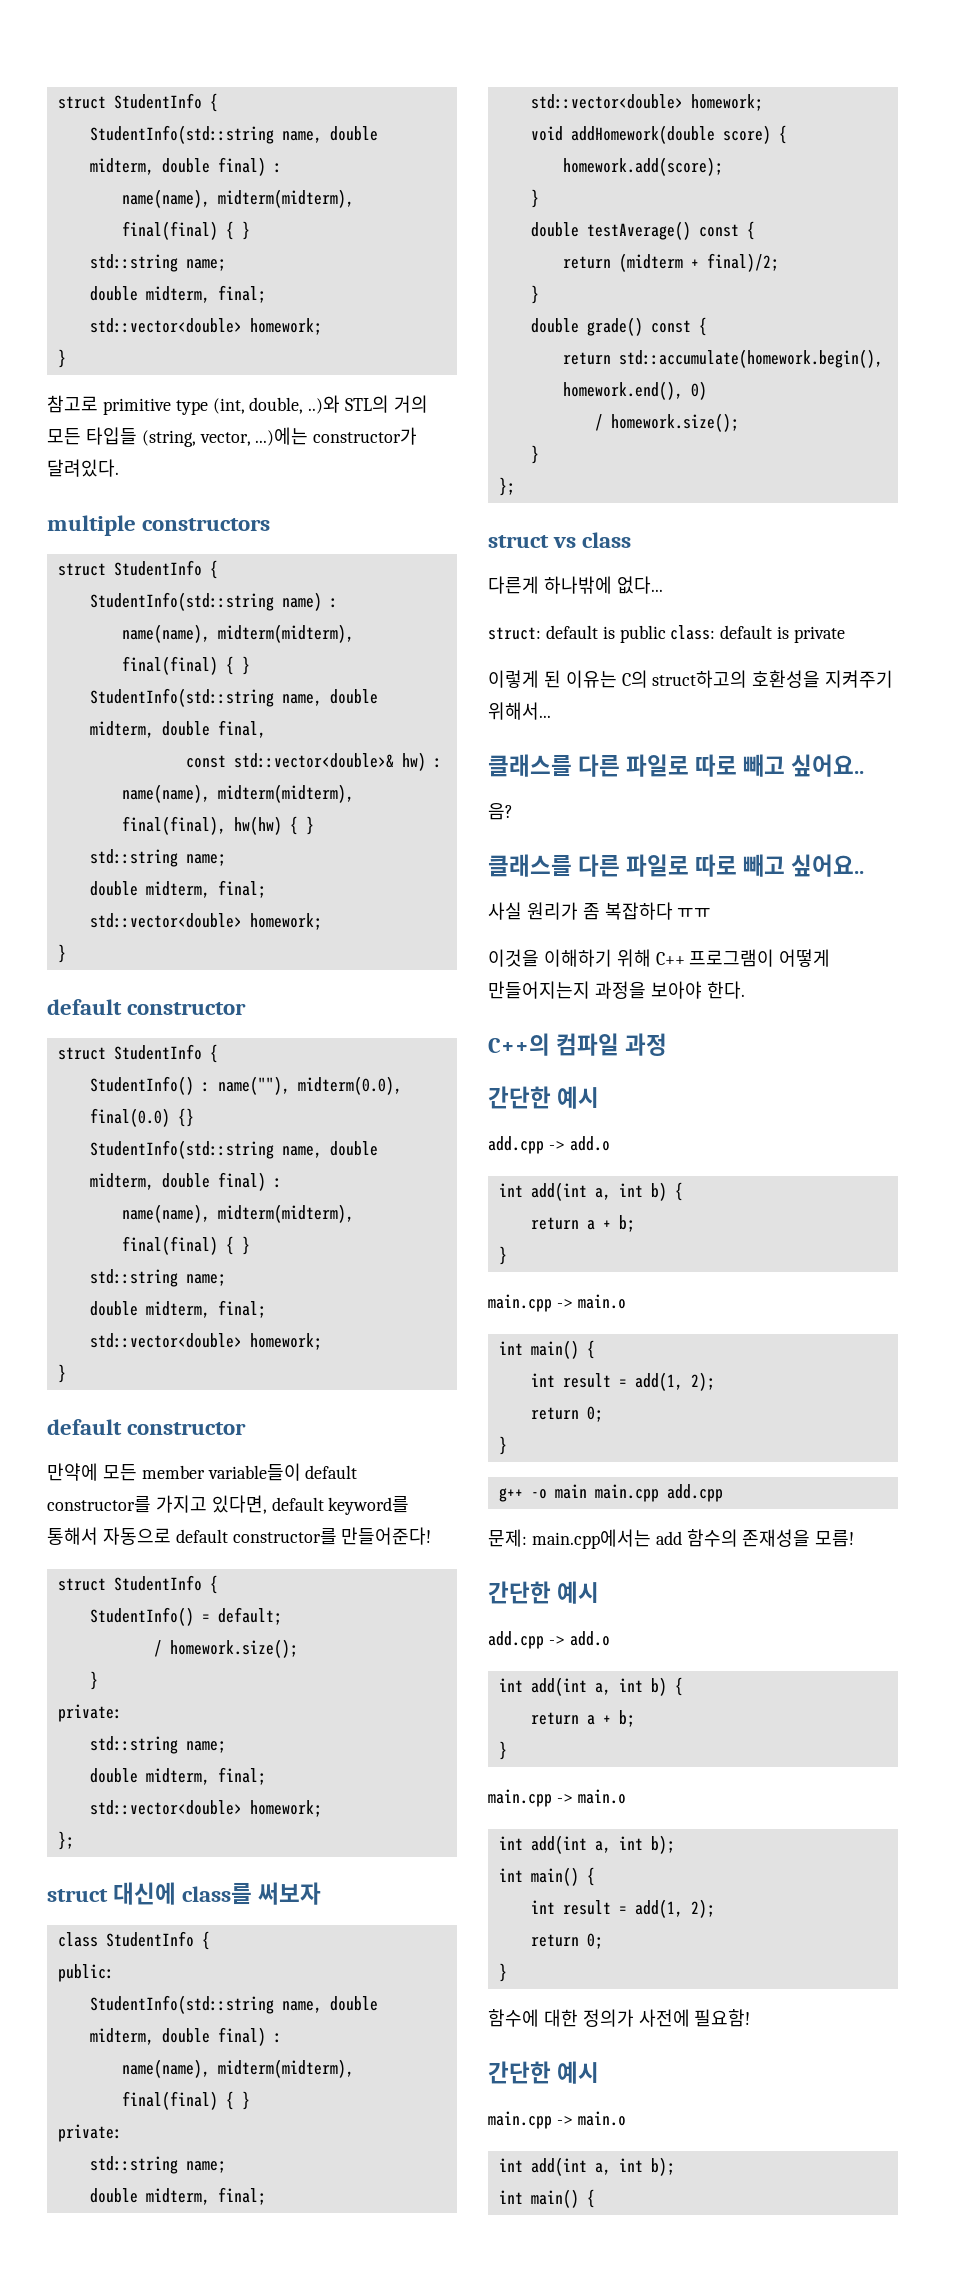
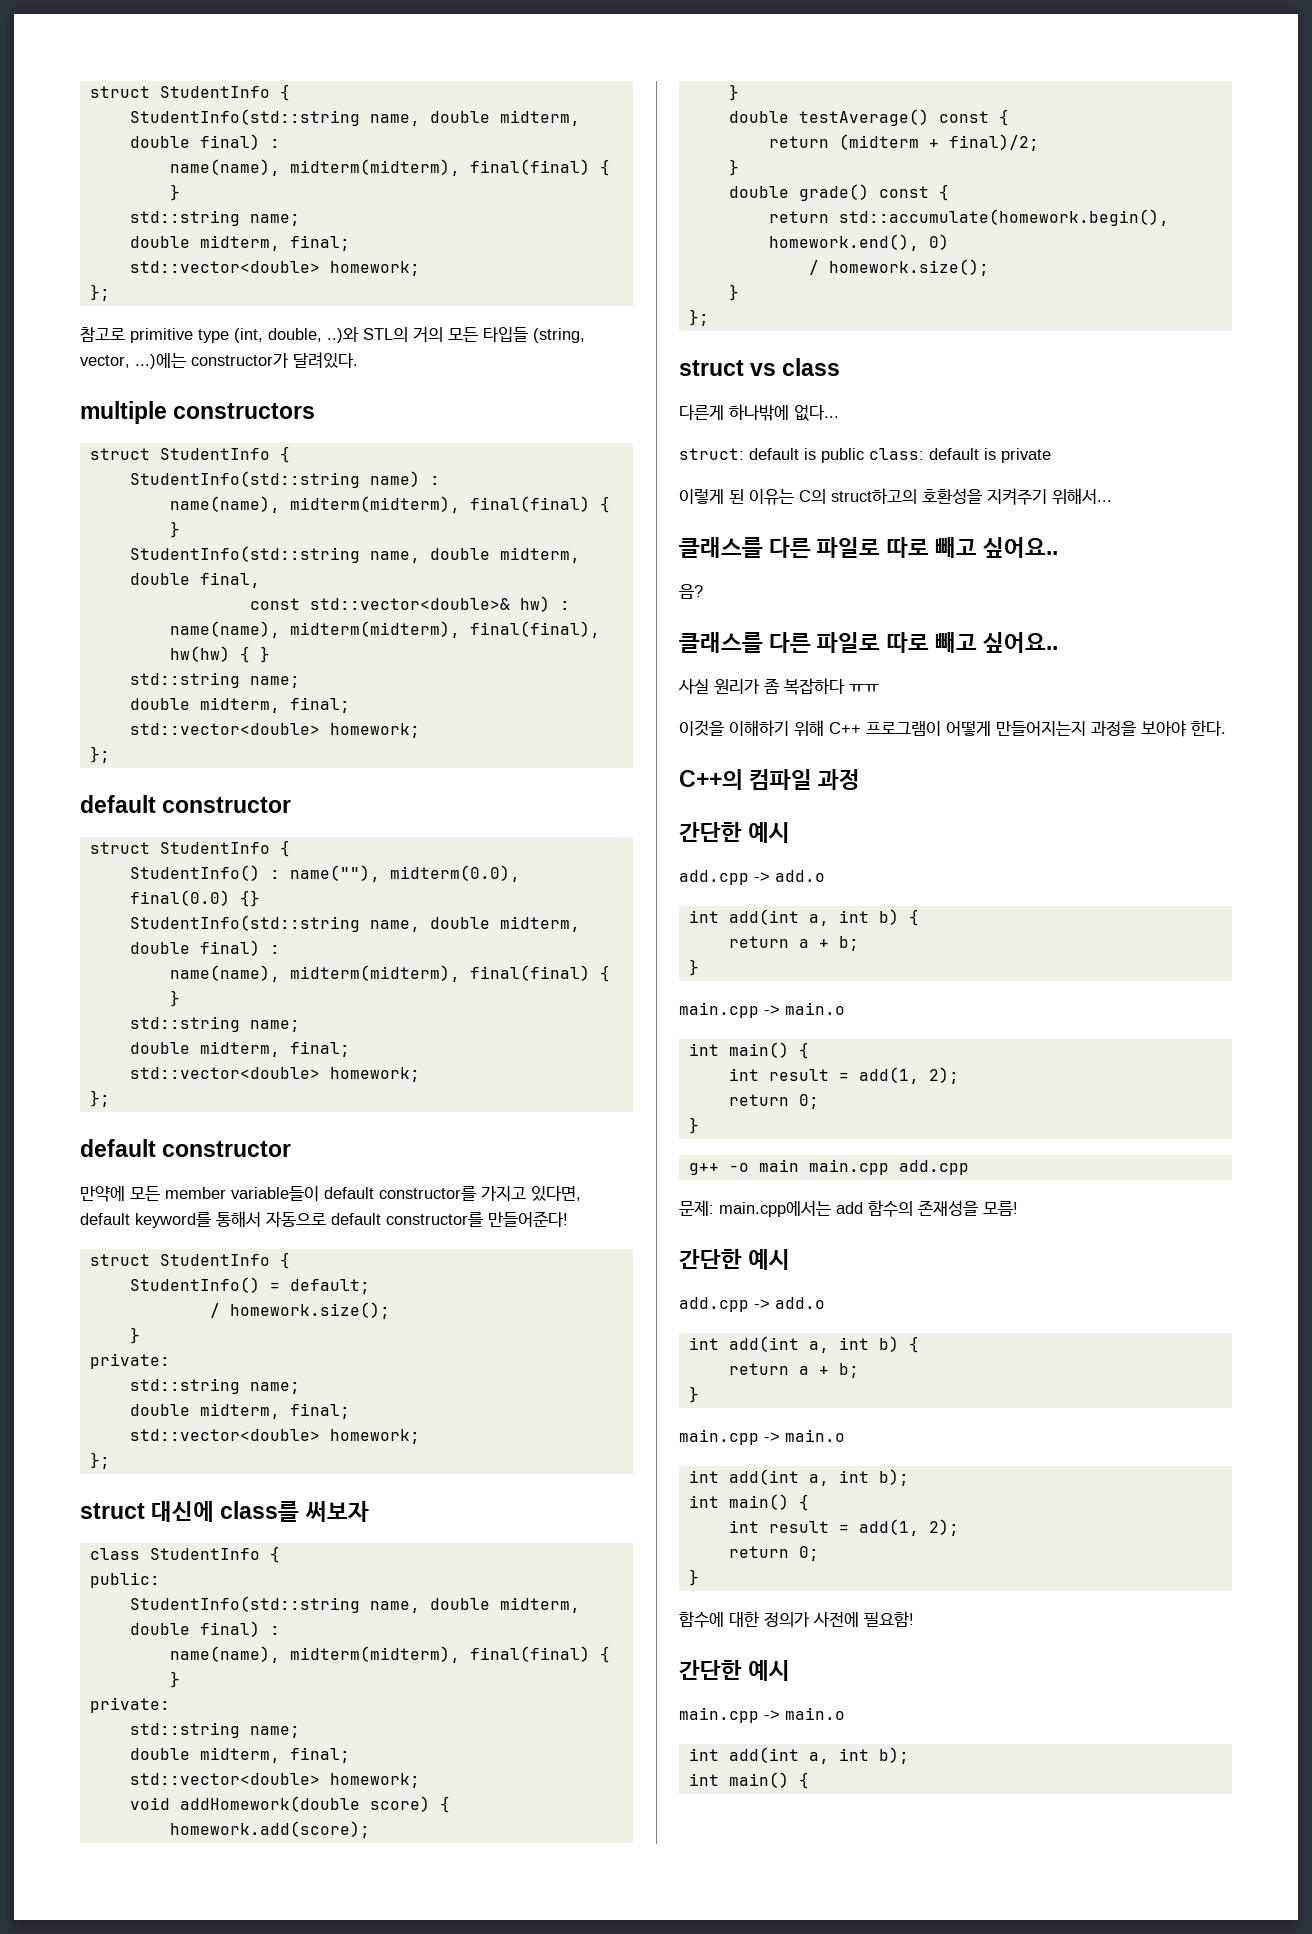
[57,349,66,368] } -> [89,284,110,301] };
[57,944,66,963] } -> [89,746,110,763] };
[57,1364,66,1383] } -> [89,1090,110,1107] };

